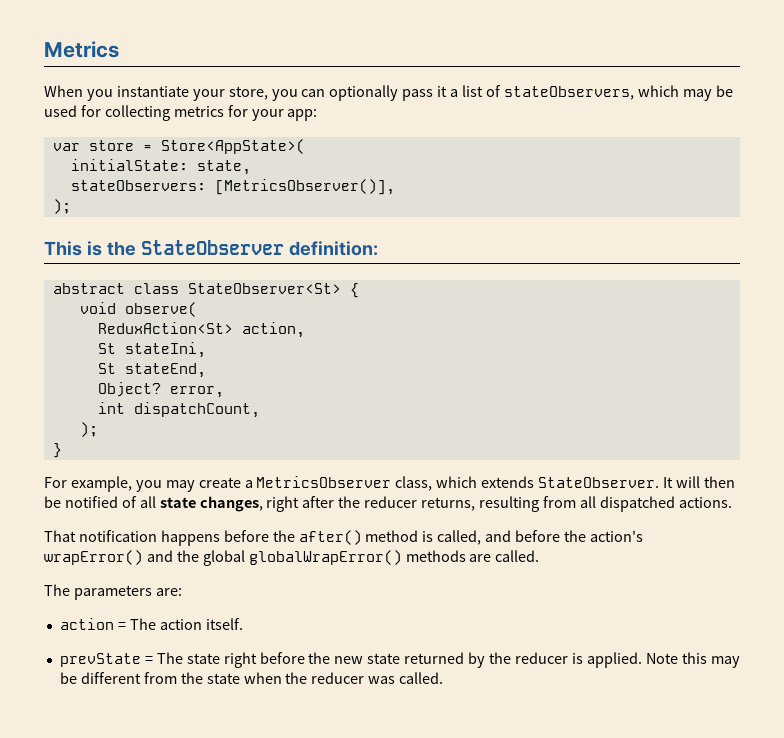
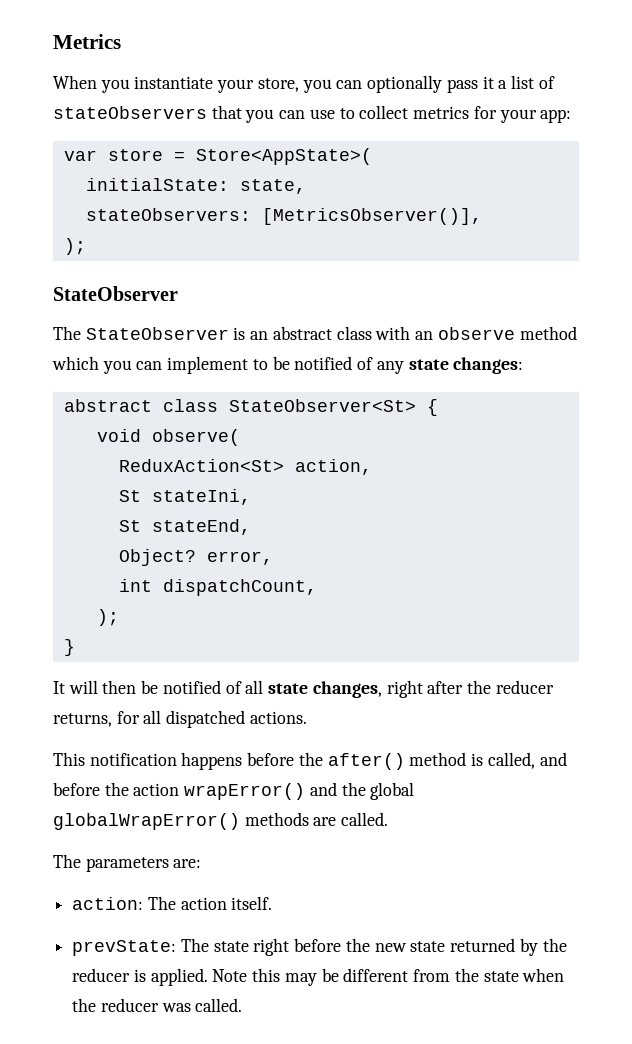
[503,85,733,101] [44,105,170,121] stateObservers, which may be used for collecting -> [53,105,409,123] stateObservers that you can use to collect
[44,240,378,256] This is the StateObserver definition: -> [53,286,178,301] [53,326,577,340] [52,356,524,374] StateObserver // The StateObserver is an abstract class with an observe method which you can implement to be notified of any state changes:
[44,476,660,492] For example, you may create a MetricsObserver class, which extends StateObserver. -> (75, 647) none
[479,496,576,512] resulting from -> [116,711,140,724] for
[44,530,76,542] That -> [53,752,85,766] This
[589,530,643,542] action's -> [133,783,180,796] action
[59,618,126,630] action = -> [72,897,144,910] action:
[59,653,153,667] prevState = -> [72,940,177,956] prevState:

